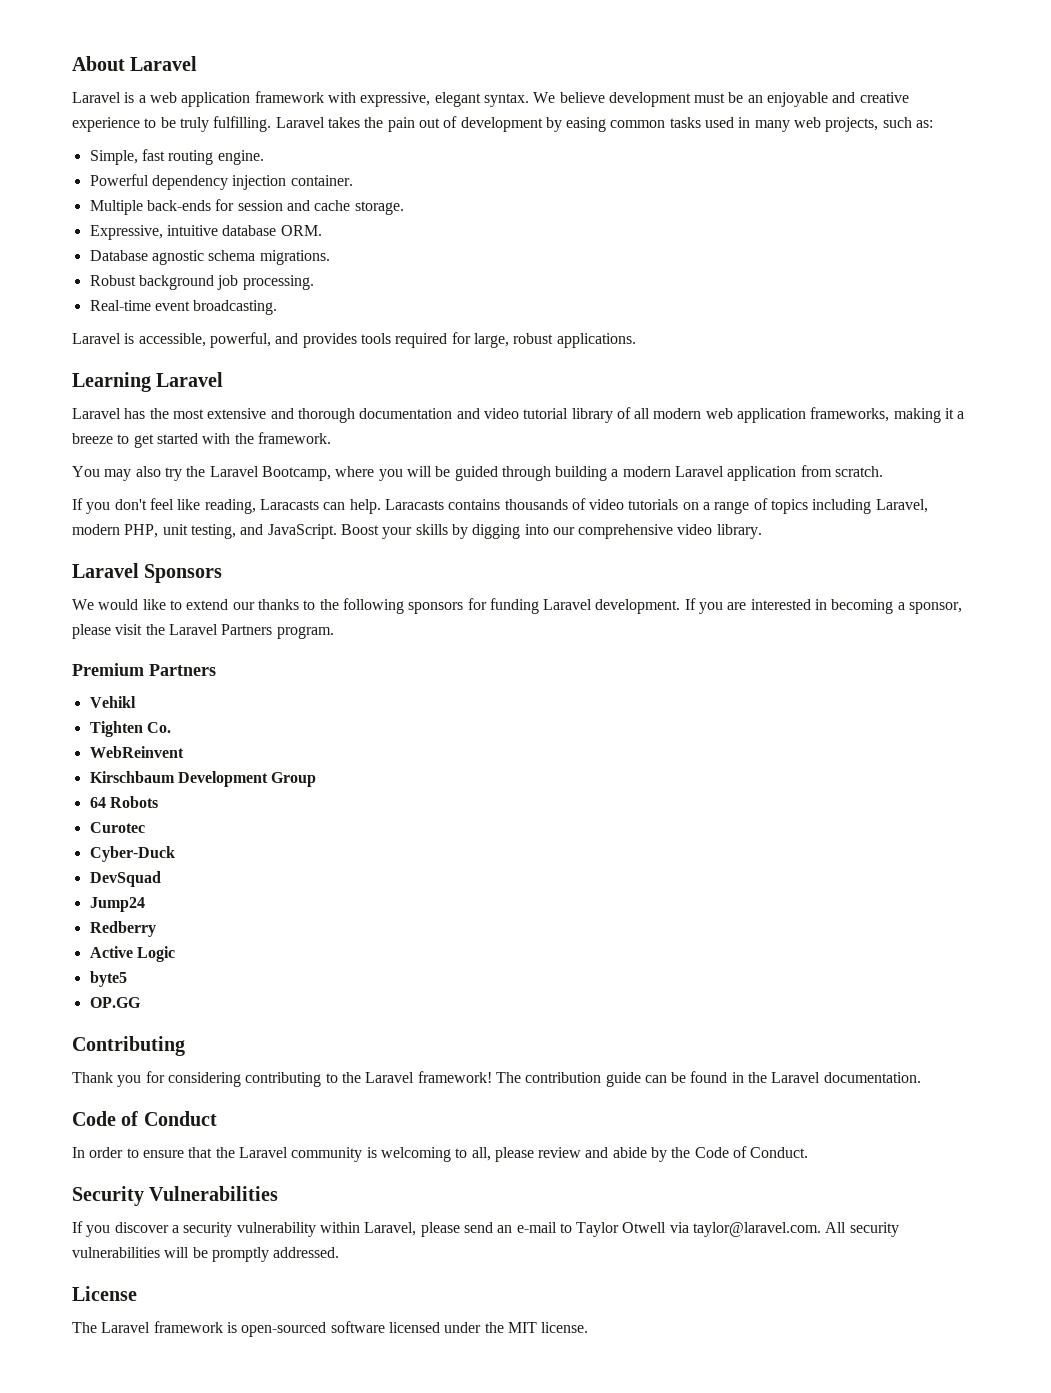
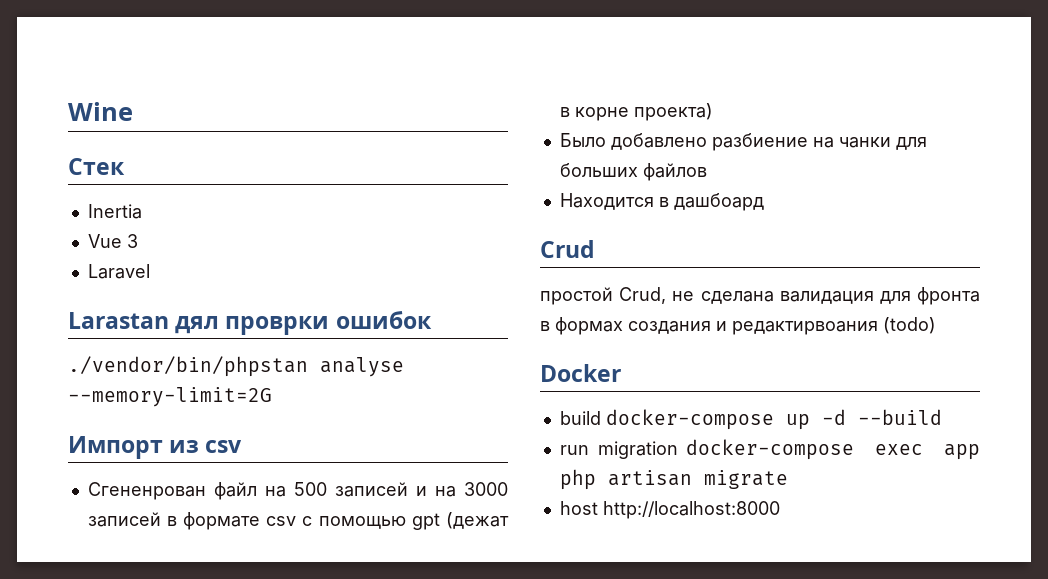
[72,56,198,71] [72,91,909,107] [72,116,934,132] [89,149,264,165] [89,174,353,190] [89,199,404,215] [89,225,322,240] [89,250,330,265] [89,275,314,290] [89,300,278,315] [72,332,636,348] [72,372,224,392] [72,407,965,423] [72,432,331,448] [72,465,884,481] [72,498,928,514] [72,524,762,539] [72,563,223,583] [72,598,963,614] [72,624,334,639] [72,663,216,676] [89,696,136,708] [89,721,171,737] [89,746,184,758] [89,771,317,787] [89,796,158,808] [89,822,145,833] [89,846,175,862] [89,871,161,887] [89,897,145,912] [89,921,156,937] [89,946,175,962] [89,971,127,987] [89,997,141,1008] [72,1036,185,1056] [72,1071,921,1087] [72,1111,217,1126] [72,1146,809,1162] [72,1186,279,1206] [72,1221,899,1237] [72,1247,340,1262] [72,1286,137,1301] [72,1321,589,1337] About Laravel // Laravel is a web application framework with expressive, elegant syntax. We believe development must be an enjoyable and creative experience to be truly fulfilling. Laravel takes the pain out of development by easing common tasks used in many web projects, such as: // Simple, fast routing engine. // Powerful dependency injection container. // Multiple back-ends for session and cache storage. // Expressive, intuitive database ORM. // Database agnostic schema migrations. // Robust background job processing. // Real-time event broadcasting. // Laravel is accessible, powerful, and provides tools required for large, robust applications. // Learning Laravel // Laravel has the most extensive and thorough documentation and video tutorial library of all modern web application frameworks, making it a breeze to get started with the framework. // You may also try the Laravel Bootcamp, where you will be guided through building a modern Laravel application from scratch. // If you don't feel like reading, Laracasts can help. Laracasts contains thousands of video tutorials on a range of topics including Laravel, modern PHP, unit testing, and JavaScript. Boost your skills by digging into our comprehensive video library. // Laravel Sponsors // We would like to extend our thanks to the following sponsors for funding Laravel development. If you are interested in becoming a sponsor, please visit the Laravel Partners program. // Premium Partners // Vehikl // Tighten Co. // WebReinvent // Kirschbaum Development Group // 64 Robots // Curotec // Cyber-Duck // DevSquad // Jump24 // Redberry // Active Logic // byte5 // OP.GG // Contributing // Thank you for considering contributing to the Laravel framework! The contribution guide can be found in the Laravel documentation. // Code of Conduct // In order to ensure that the Laravel community is welcoming to all, please review and abide by the Code of Conduct. // Security Vulnerabilities // If you discover a security vulnerability within Laravel, please send an e-mail to Taylor Otwell via taylor@laravel.com. All security vulnerabilities will be promptly addressed. // License // The Laravel framework is open-sourced software licensed under the MIT license. -> [68,102,133,121] [68,158,125,175] [87,204,142,219] [87,234,138,248] [87,264,150,279] [68,311,432,335] [68,356,404,377] [68,387,272,407] [68,436,243,459] [87,482,508,500] [87,512,509,530] [559,103,713,121] [559,133,927,151] [559,163,707,181] [559,193,764,211] [540,240,595,258] [540,287,980,305] [540,317,936,335] [540,364,621,382] [559,409,942,430] [559,439,980,460] [559,469,788,490] [559,501,780,519] Wine // Стек // Inertia // Vue 3 // Laravel // Larastan дял проврки ошибок // ./vendor/bin/phpstan analyse --memory-limit=2G // Импорт из csv // Сгененрован файл на 500 записей и на 3000 записей в формате csv с помощью gpt (дежат в корне проекта) // Было добавлено разбиение на чанки для больших файлов // Находится в дашбоард // Crud // простой Crud, не сделана валидация для фронта в формах создания и редактирвоания (todo) // Docker // build docker-compose up -d --build // run migration docker-compose exec app php artisan migrate // host http://localhost:8000

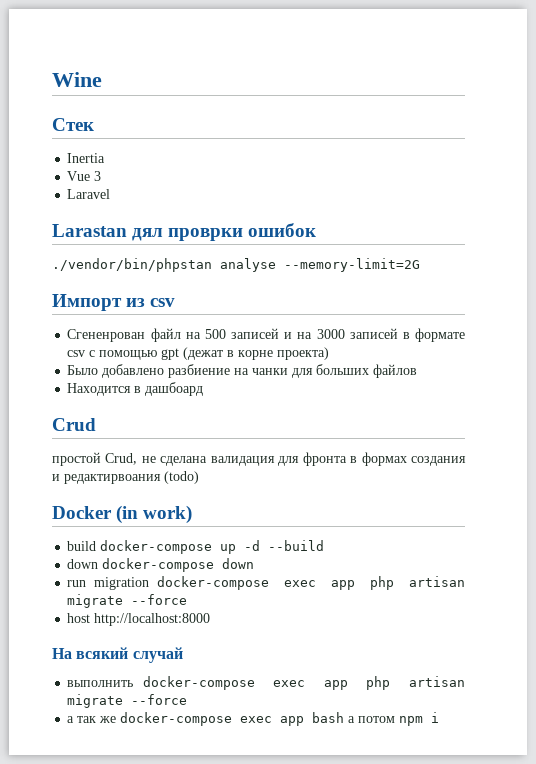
(621, 373) none -> [116,505,193,524] (in work)
(942, 417) none -> [67,558,255,572] // down docker-compose down
(788, 479) none -> [131,594,188,605] --force
(780, 510) none -> [52,647,183,663] [67,676,465,690] [67,694,188,708] [67,712,440,726] // На всякий случай // выполнить docker-compose exec app php artisan migrate --force // а так же docker-compose exec app bash а потом npm i

